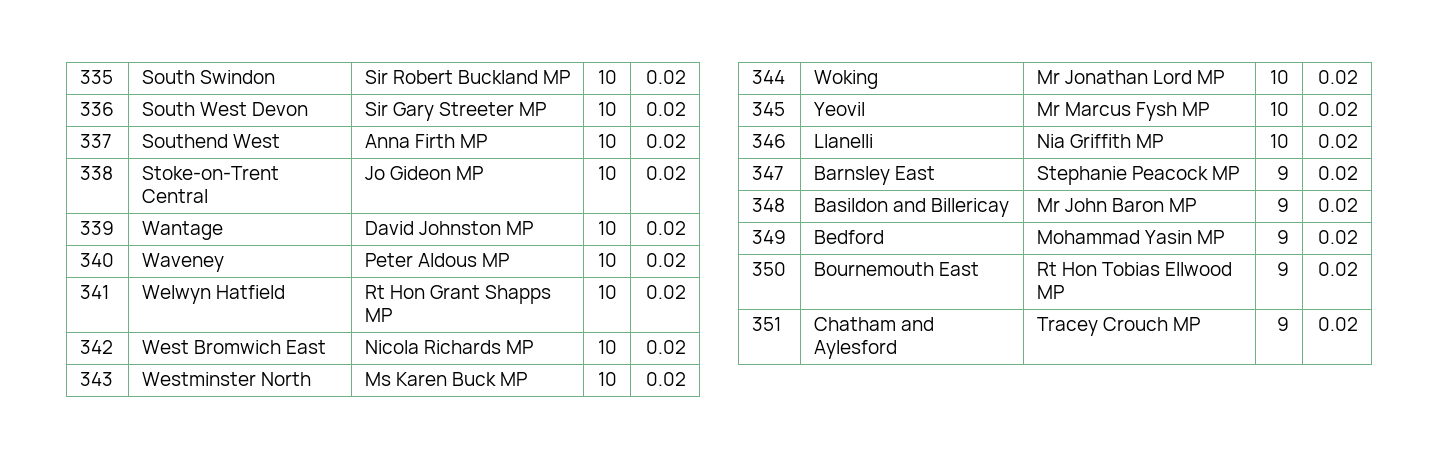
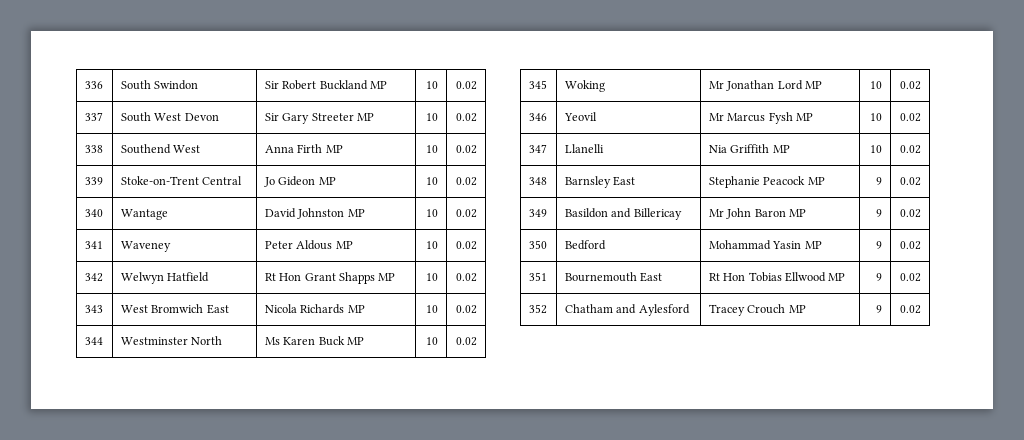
[79,70,113,84] 335 -> [84,81,103,89] 336
[79,102,114,116] 336 -> [84,112,103,121] 337
[79,134,112,148] 337 -> [84,145,103,153] 338
[79,166,113,180] 338 -> [84,177,103,185] 339
[79,221,114,235] 339 -> [84,209,103,217] 340
[79,253,114,267] 340 -> [84,241,103,249] 341
[79,285,109,299] 341 -> [84,273,103,282] 342
[79,340,113,354] 342 -> [84,305,103,313] 343
[79,372,113,386] 343 -> [84,337,103,345] 344
[751,70,785,84] 344 -> [528,80,547,89] 345
[751,102,785,116] 345 -> [528,113,547,121] 346
[751,134,786,148] 346 -> [528,144,547,153] 347
[751,166,784,180] 347 -> [528,177,547,185] 348
[751,198,785,212] 348 -> [528,209,547,217] 349
[751,230,786,244] 349 -> [528,240,547,249] 350
[751,262,786,276] 350 -> [528,272,547,281] 351
[751,317,781,331] 351 -> [528,304,547,314] 352

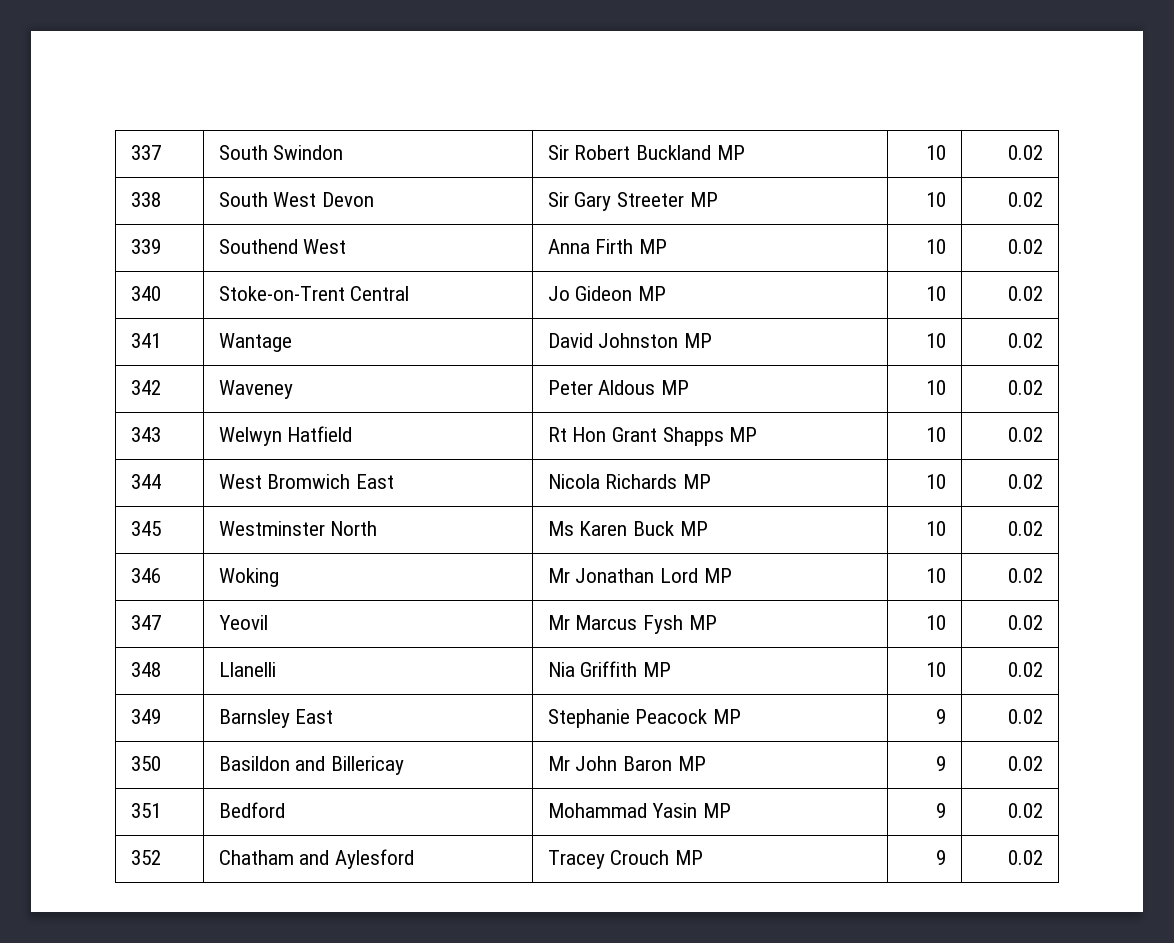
[84,81,103,89] 336 -> [130,145,161,160] 337
[84,112,103,121] 337 -> [130,192,161,207] 338
[84,145,103,153] 338 -> [130,239,161,254] 339
[84,177,103,185] 339 -> [130,286,161,301] 340
[84,209,103,217] 340 -> [130,333,161,348] 341
[84,241,103,249] 341 -> [130,380,161,395] 342
[84,273,103,282] 342 -> [130,427,161,442] 343
[84,305,103,313] 343 -> [130,474,161,489] 344
[84,337,103,345] 344 -> [130,521,161,536] 345
[528,80,547,89] 345 -> [130,568,161,583] 346
[528,113,547,121] 346 -> [130,615,161,630] 347
[528,144,547,153] 347 -> [130,662,161,677] 348
[528,177,547,185] 348 -> [130,709,161,724] 349
[528,209,547,217] 349 -> [130,756,161,771] 350
[528,240,547,249] 350 -> [130,803,161,818] 351
[528,272,547,281] [564,272,663,282] [708,272,846,282] [876,273,883,281] [900,273,922,282] // 351 | Bournemouth East | Rt Hon Tobias Ellwood MP | 9 | 0.02 -> (1044, 810) none

